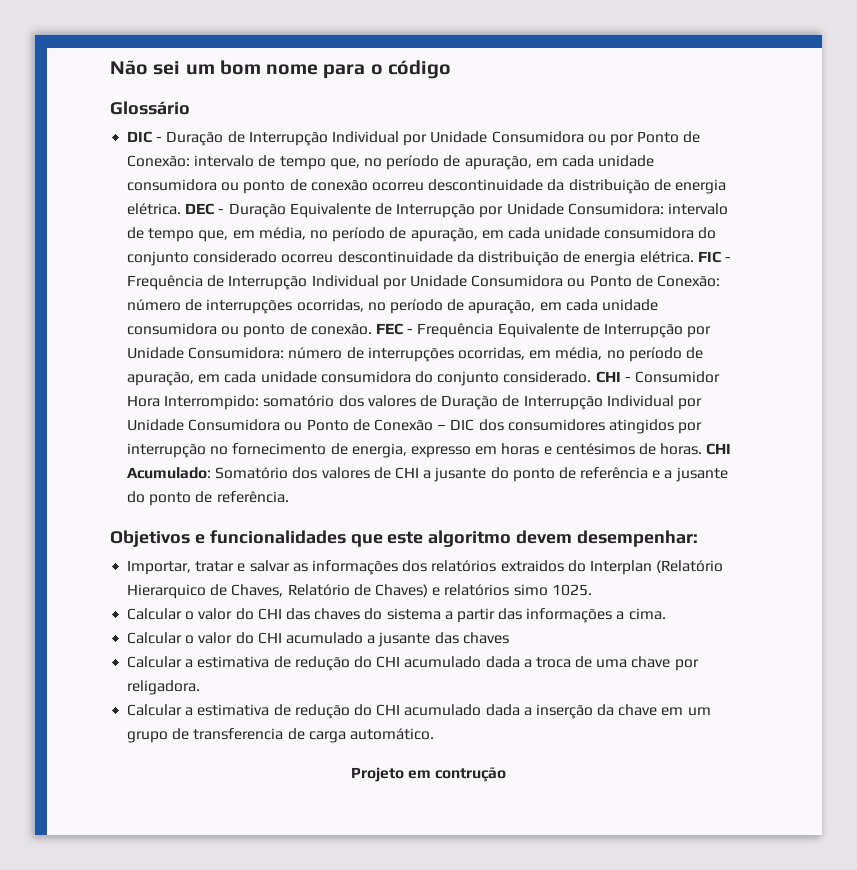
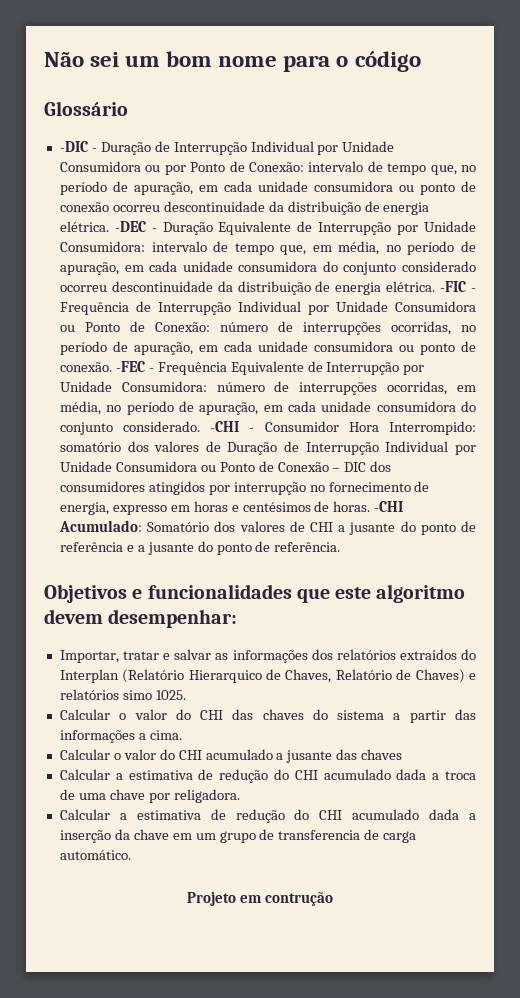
[127,131,153,143] DIC -> [59,141,88,152] -DIC
[185,203,215,215] DEC -> [114,221,146,232] -DEC
[697,251,721,263] FIC -> [440,281,467,292] -FIC
[375,323,403,335] FEC -> [115,361,145,372] -FEC
[595,371,621,383] CHI -> [210,421,240,432] -CHI
[706,443,732,455] CHI -> [374,501,404,512] -CHI

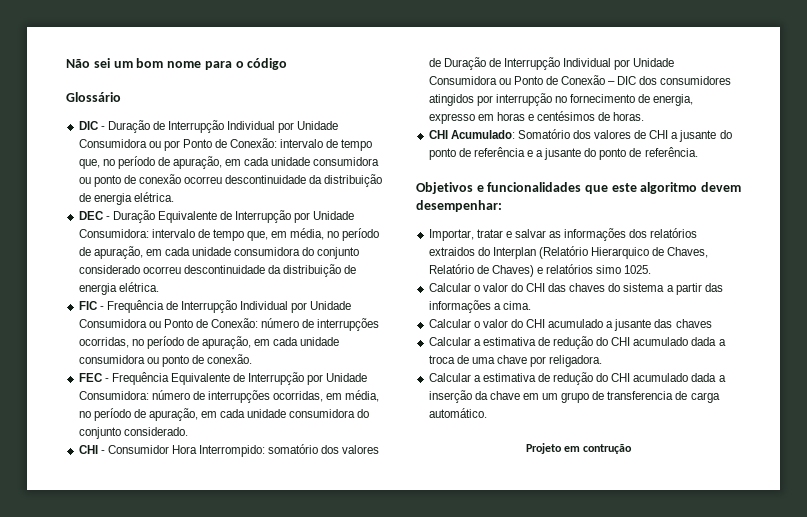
[59,141,88,152] -DIC -> [78,121,98,130] DIC
[114,221,146,232] -DEC -> [78,211,103,220] // DEC
[440,281,467,292] -FIC -> [78,301,97,310] // FIC
[115,361,145,372] -FEC -> [78,373,102,382] // FEC
[210,421,240,432] -CHI -> [78,445,98,454] // CHI
[374,501,404,512] -CHI -> [428,130,448,139] // CHI

